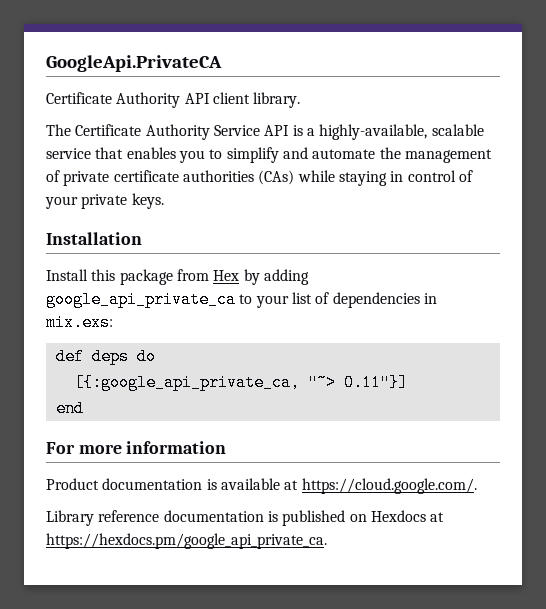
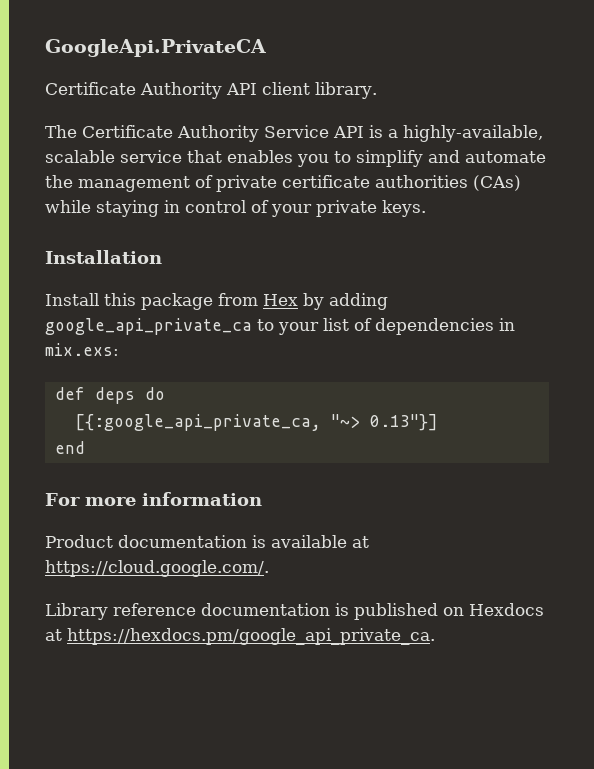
[343,374,408,391] 0.11"}] -> [369,414,438,431] 0.13"}]

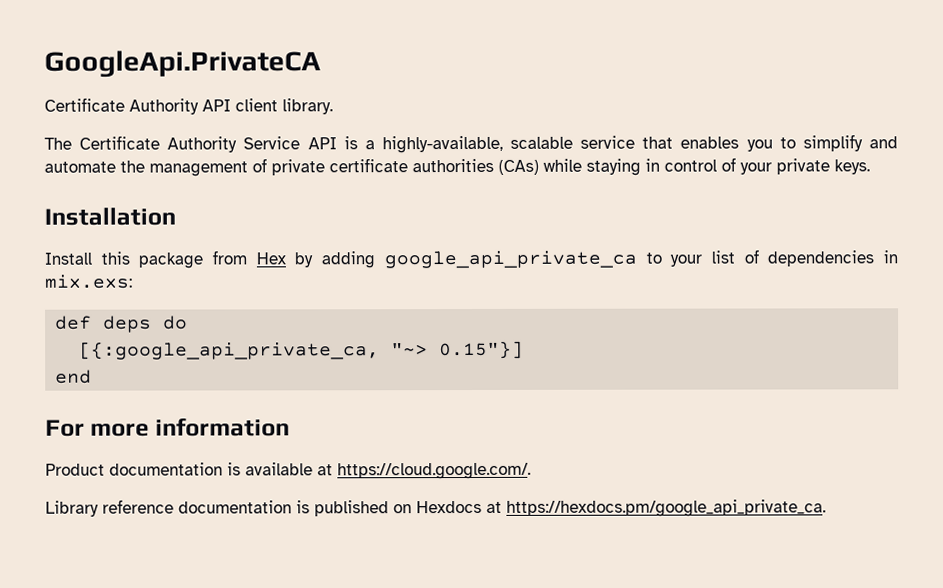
[369,414,438,431] 0.13"}] -> [439,340,525,360] 0.15"}]

